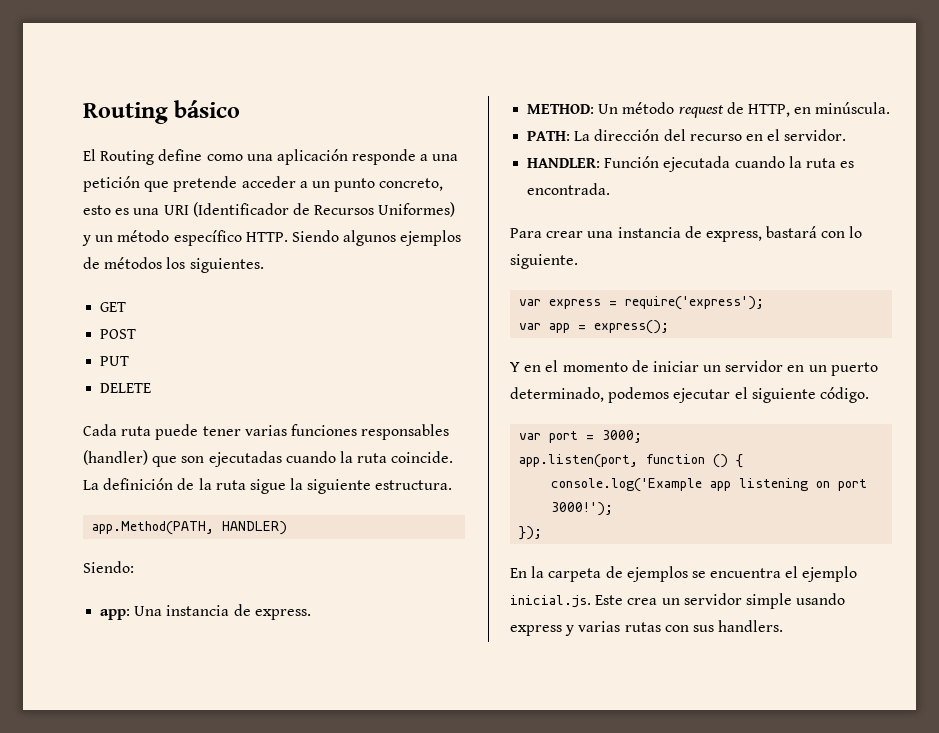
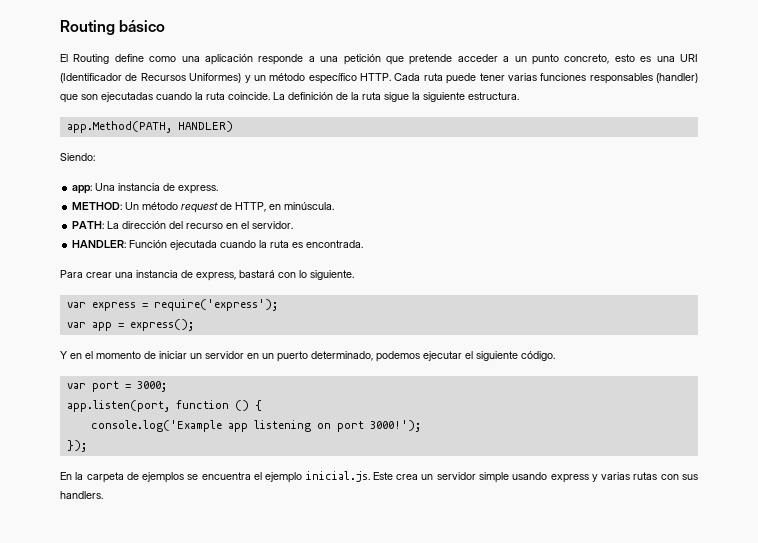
[291,230,462,246] [83,257,264,273] [100,302,127,312] [100,329,137,339] [100,356,130,366] [100,383,152,393] Siendo algunos ejemplos de métodos los siguientes. // GET // POST // PUT // DELETE // -> (391, 77) none

